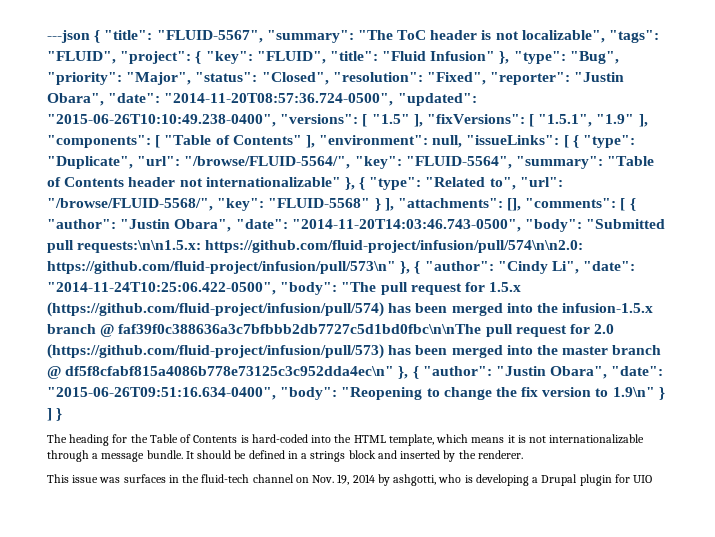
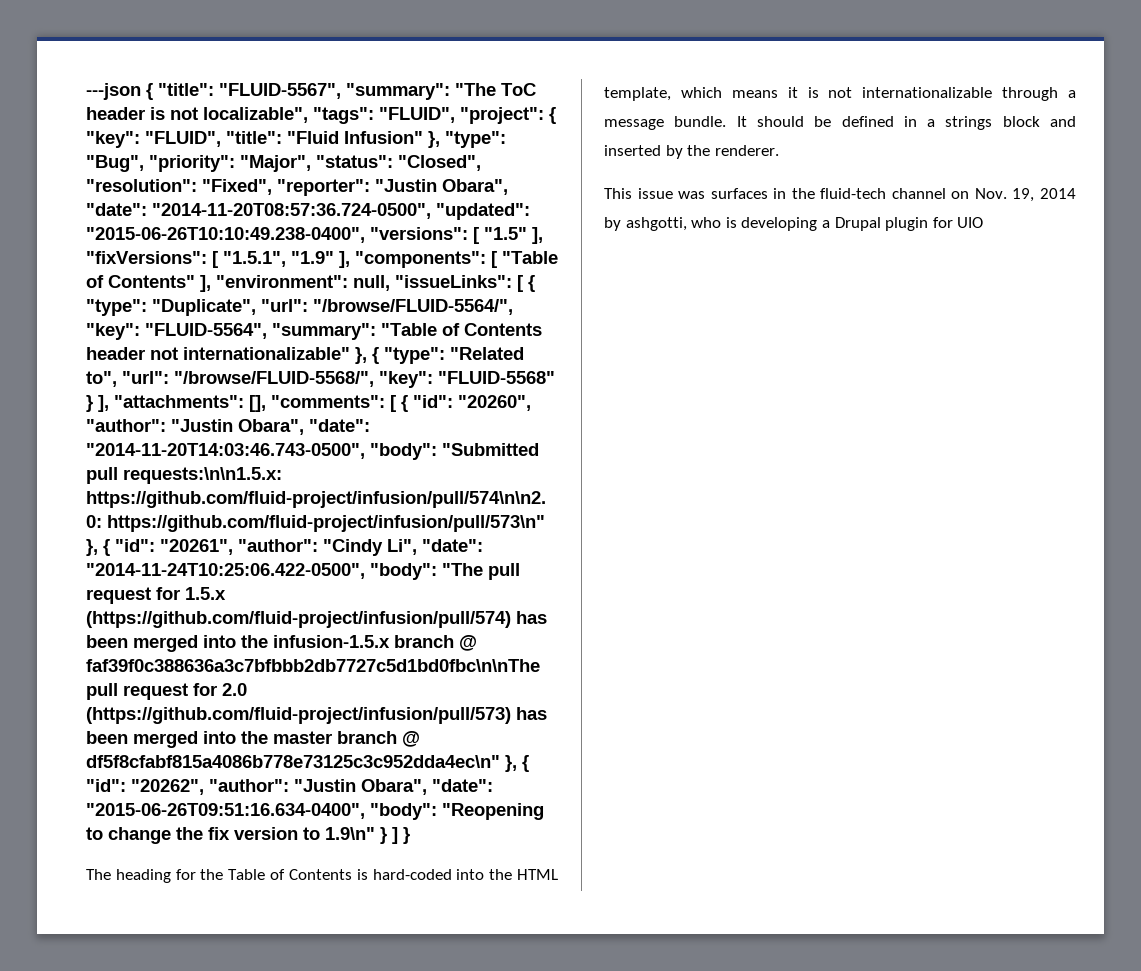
(636, 204) none -> [413,395,531,411] "id": "20260",
(421, 267) none -> [115,539,233,555] "id": "20261",
(419, 372) none -> [86,779,204,795] "id": "20262",

